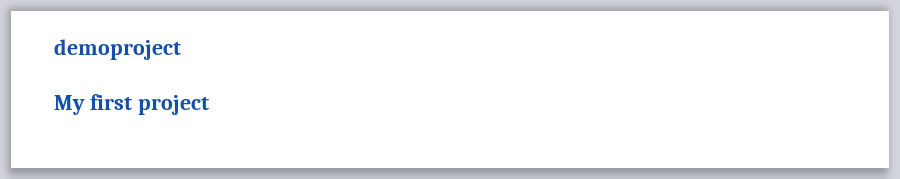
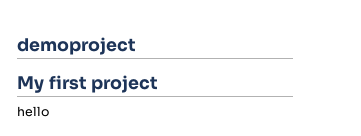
(209, 105) none -> [17,106,49,117] // hello

